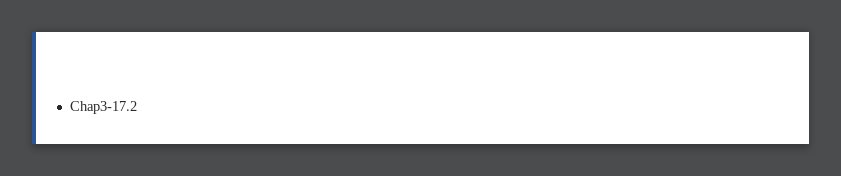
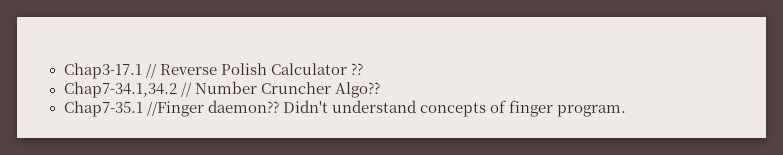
[69,101,137,114] Chap3-17.2 -> [63,63,363,79] [63,81,380,98] [63,100,626,117] Chap3-17.1 // Reverse Polish Calculator ?? // Chap7-34.1,34.2 // Number Cruncher Algo?? // Chap7-35.1 //Finger daemon?? Didn't understand concepts of finger program.

